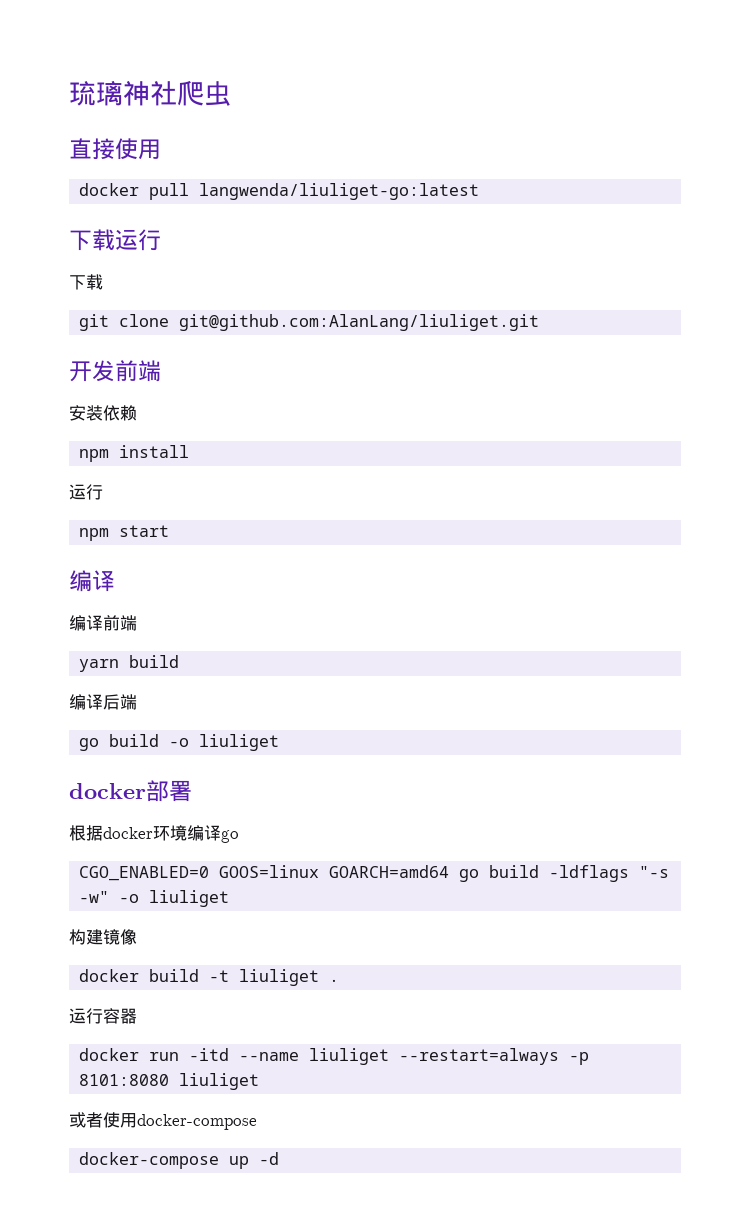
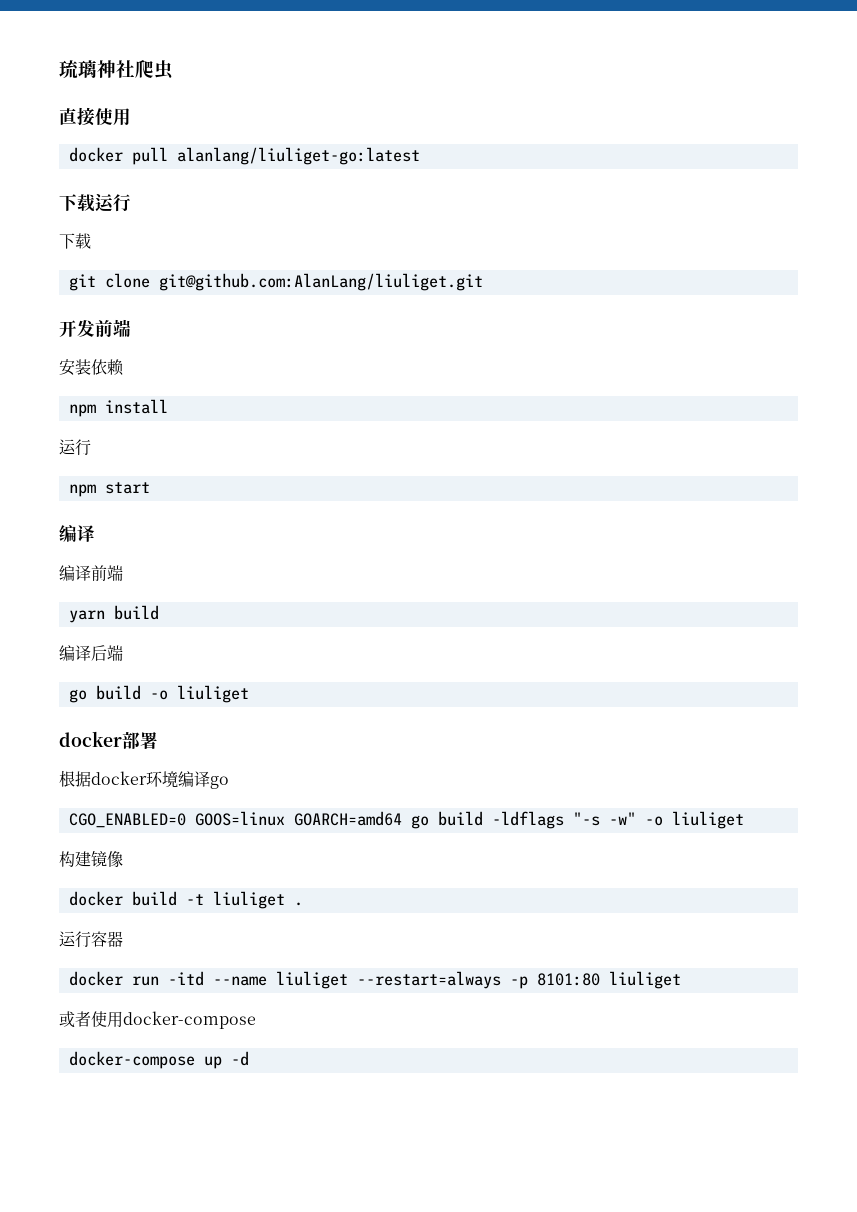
[199,183,480,200] langwenda/liuliget-go:latest -> [176,147,420,165] alanlang/liuliget-go:latest
[79,1074,170,1086] 8101:8080 -> [536,973,600,986] 8101:80

